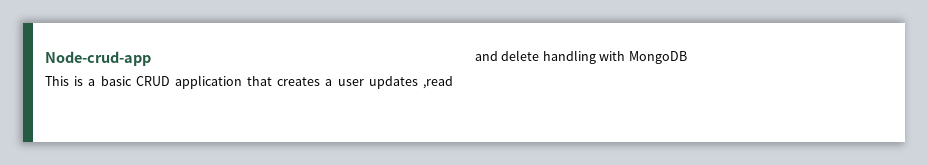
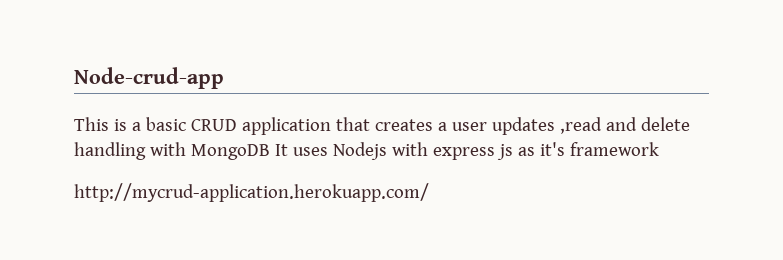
(687, 57) none -> [274,142,659,160] [74,183,429,202] It uses Nodejs with express js as it's framework // http://mycrud-application.herokuapp.com/

